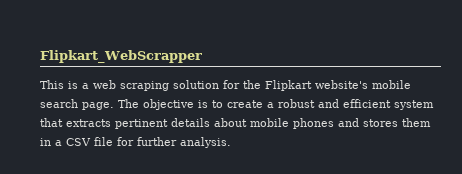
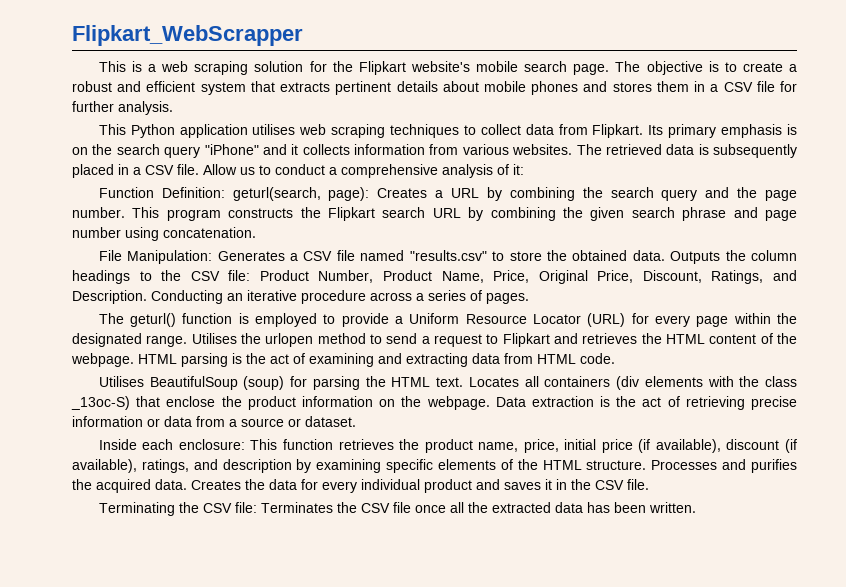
(231, 142) none -> [98,124,797,138] [72,144,797,158] [72,164,524,178] [98,187,798,201] [72,207,797,221] [72,227,256,241] [98,250,797,264] [72,270,797,284] [72,290,529,304] [98,313,797,327] [72,333,798,347] [71,353,615,367] [98,376,797,390] [71,396,797,410] [72,416,356,427] [98,439,797,453] [72,459,797,473] [72,479,649,493] [98,502,696,516] // This Python application utilises web scraping techniques to collect data from Flipkart. Its primary emphasis is on the search query "iPhone" and it collects information from various websites. The retrieved data is subsequently placed in a CSV file. Allow us to conduct a comprehensive analysis of it: // Function Definition: geturl(search, page): Creates a URL by combining the search query and the page number. This program constructs the Flipkart search URL by combining the given search phrase and page number using concatenation. // File Manipulation: Generates a CSV file named "results.csv" to store the obtained data. Outputs the column headings to the CSV file: Product Number, Product Name, Price, Original Price, Discount, Ratings, and Description. Conducting an iterative procedure across a series of pages. // The geturl() function is employed to provide a Uniform Resource Locator (URL) for every page within the designated range. Utilises the urlopen method to send a request to Flipkart and retrieves the HTML content of the webpage. HTML parsing is the act of examining and extracting data from HTML code. // Utilises BeautifulSoup (soup) for parsing the HTML text. Locates all containers (div elements with the class _13oc-S) that enclose the product information on the webpage. Data extraction is the act of retrieving precise information or data from a source or dataset. // Inside each enclosure: This function retrieves the product name, price, initial price (if available), discount (if available), ratings, and description by examining specific elements of the HTML structure. Processes and purifies the acquired data. Creates the data for every individual product and saves it in the CSV file. // Terminating the CSV file: Terminates the CSV file once all the extracted data has been written.

